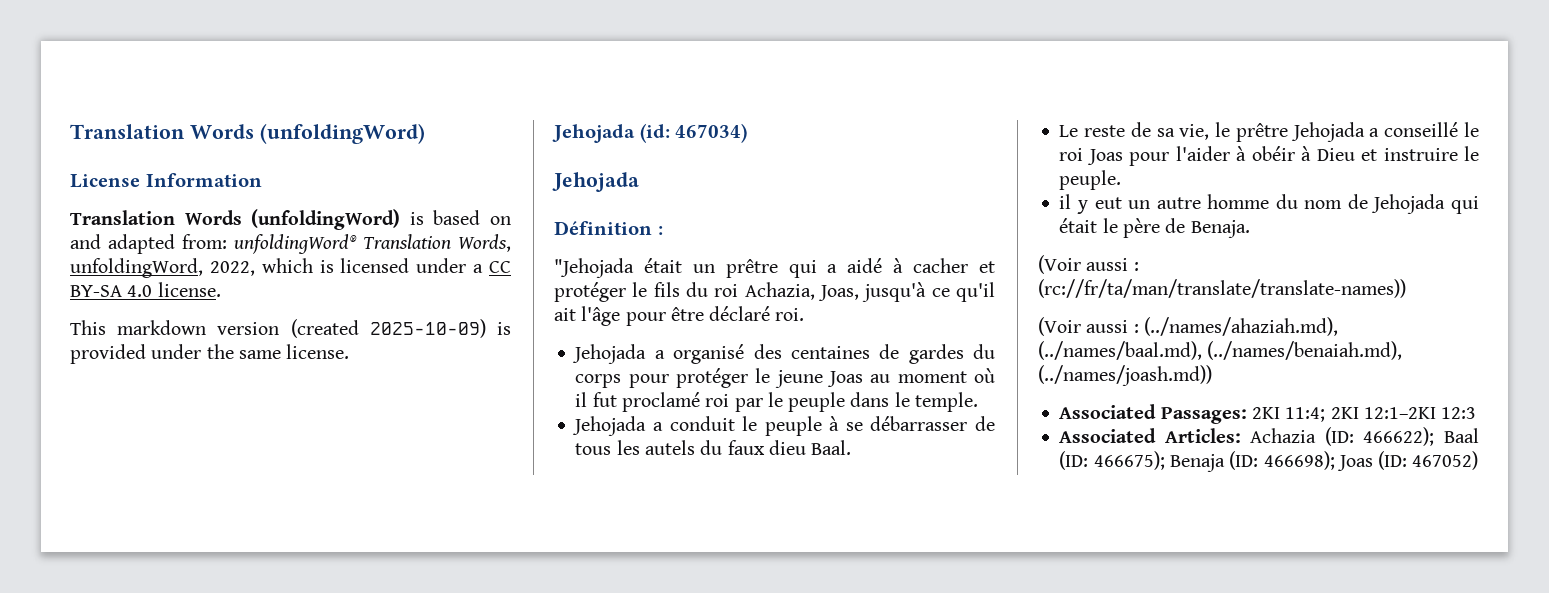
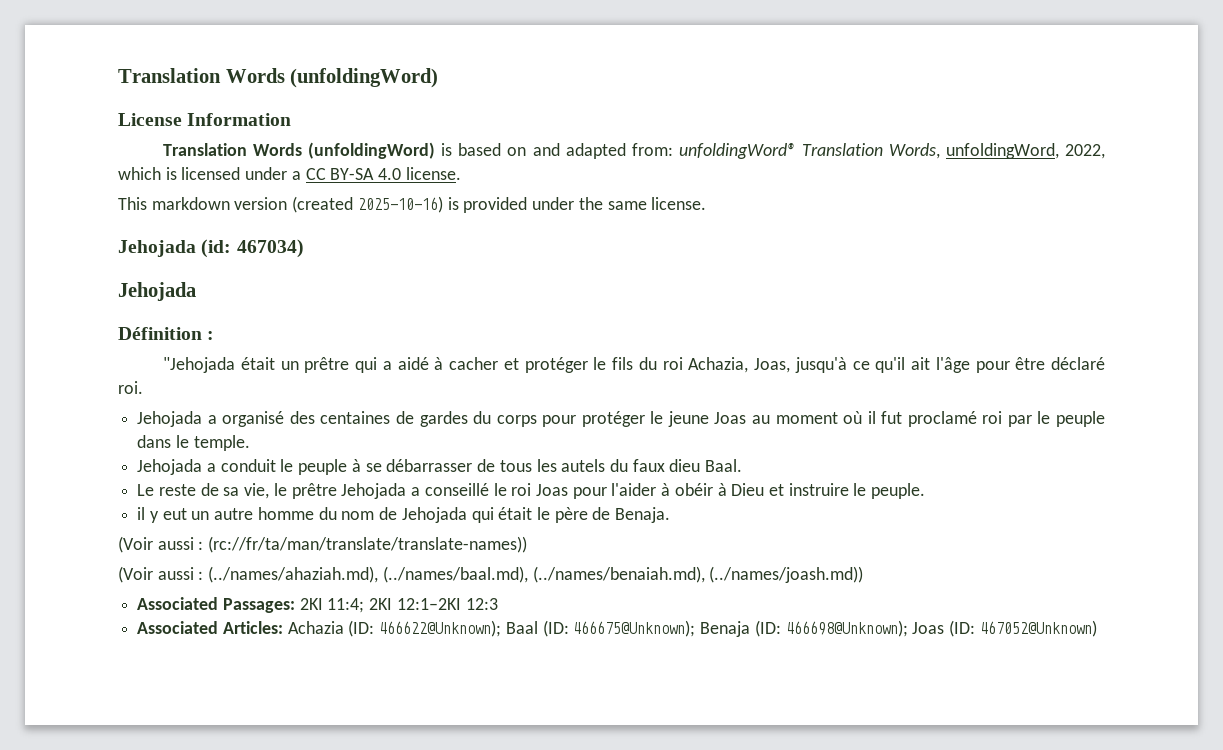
[369,319,486,338] 2025-10-09) -> [357,196,443,213] 2025-10-16)
[1363,427,1435,446] 466622); -> [379,620,502,637] 466622@Unknown);
[1093,451,1165,470] 466675); -> [573,620,696,637] 466675@Unknown);
[1263,451,1335,470] 466698); -> [785,620,908,637] 466698@Unknown);
[1412,451,1479,470] 467052) -> [979,620,1097,637] 467052@Unknown)

